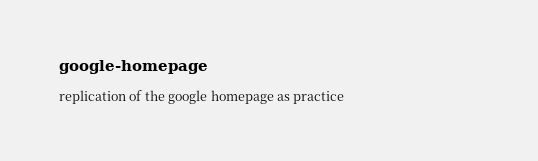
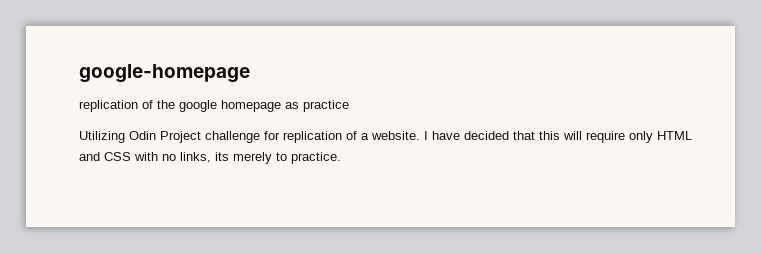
(345, 97) none -> [79,131,692,143] [79,152,341,164] // Utilizing Odin Project challenge for replication of a website. I have decided that this will require only HTML and CSS with no links, its merely to practice.

